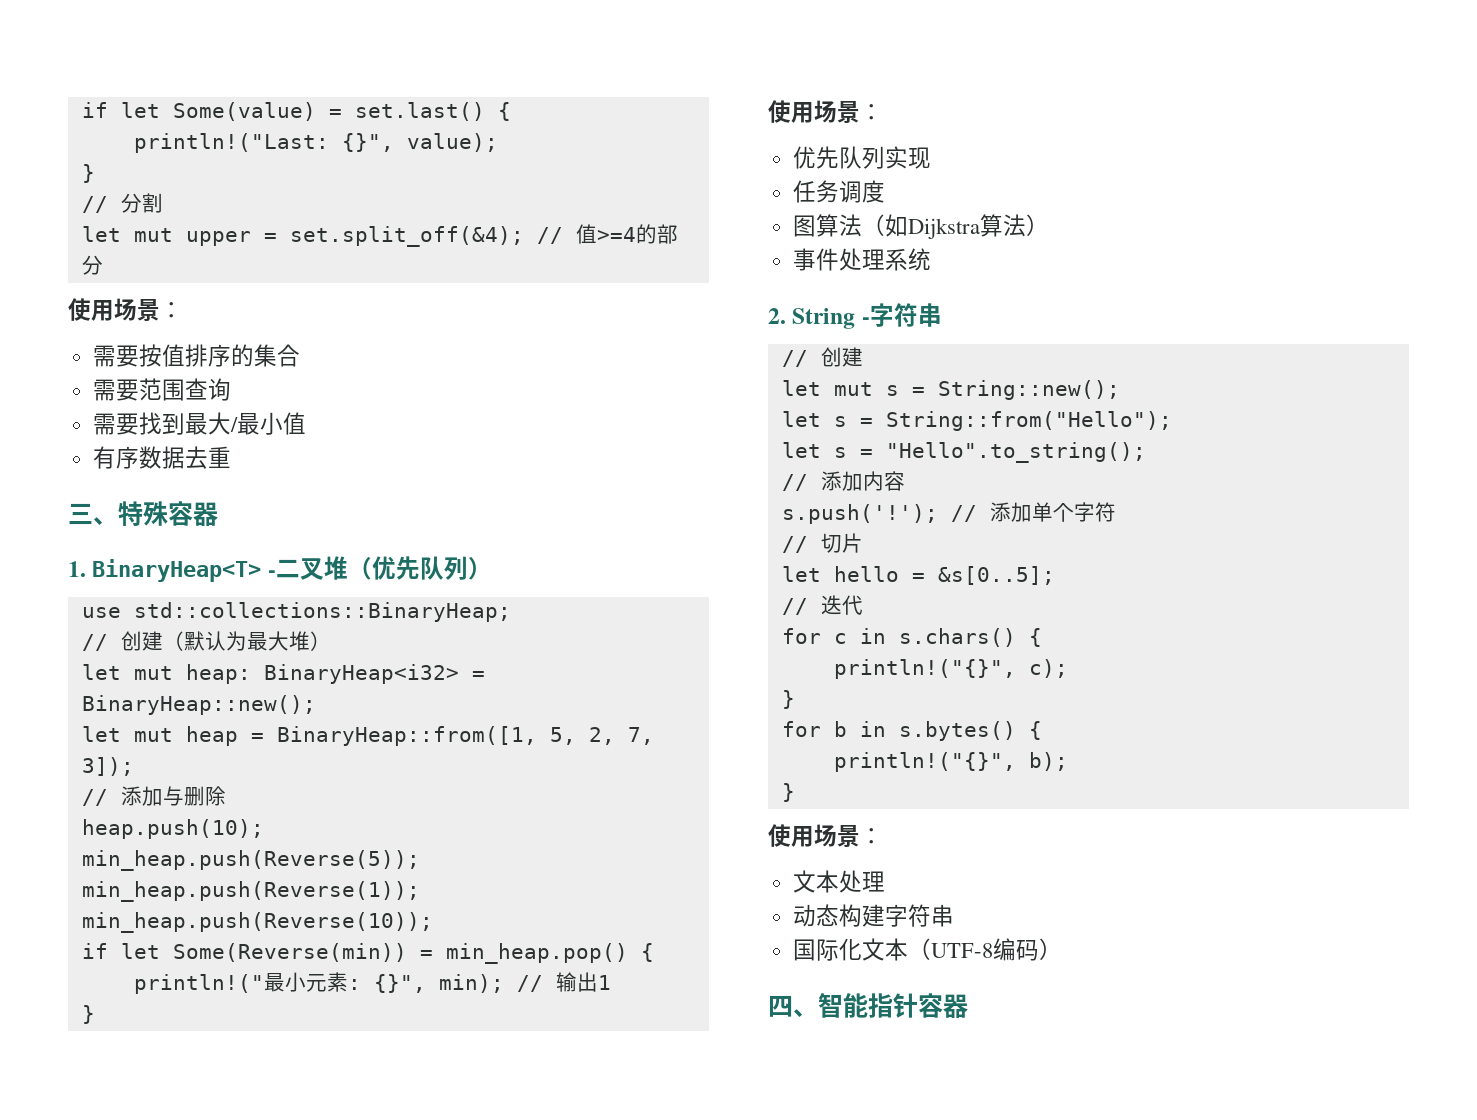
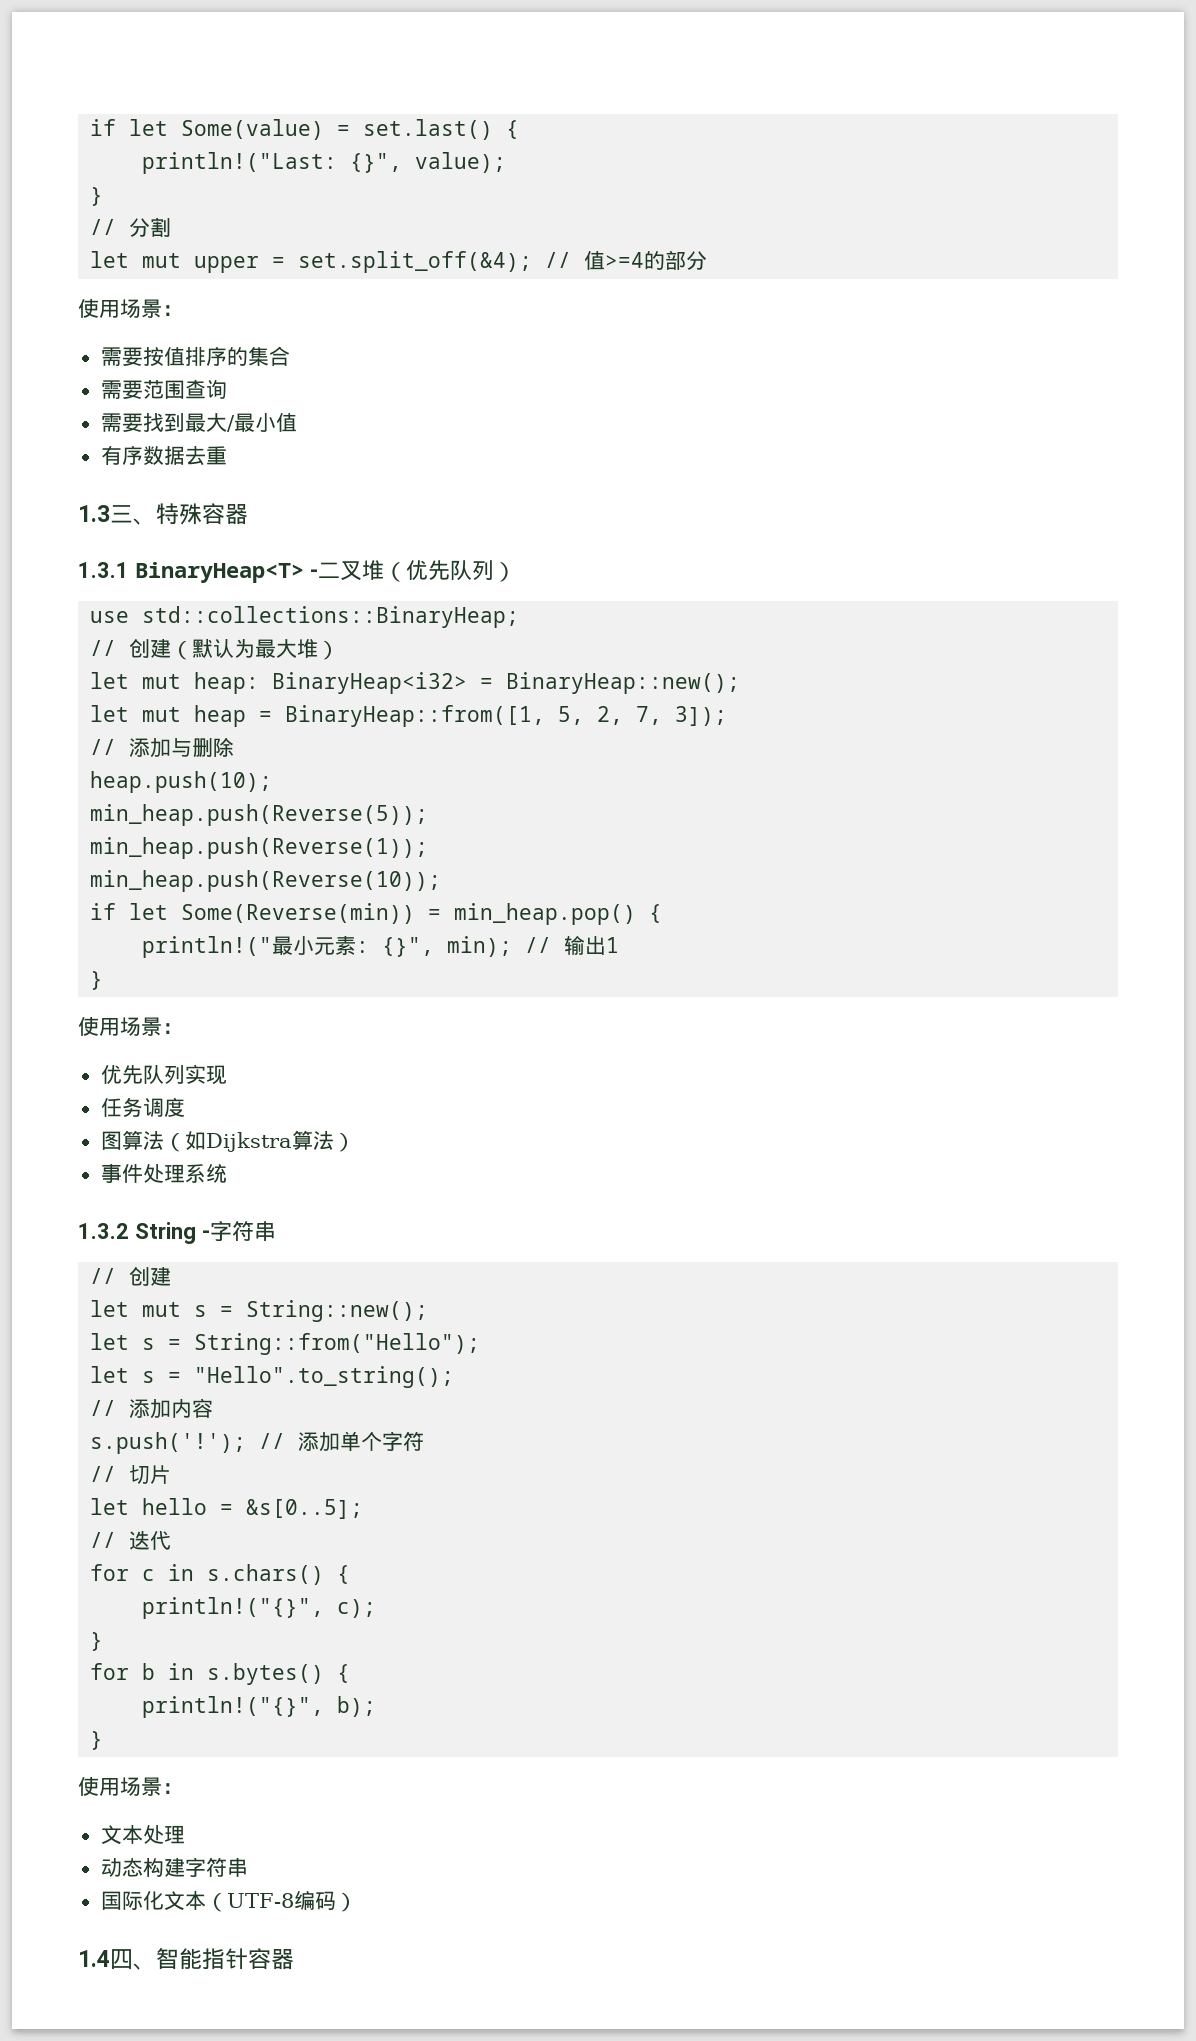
(231, 457) none -> [78,505,110,522] 1.3
[68,561,86,577] 1. -> [78,562,129,578] 1.3.1
[768,308,786,324] 2. -> [78,1223,129,1239] 1.3.2
(1062, 949) none -> [78,1950,110,1967] 1.4

